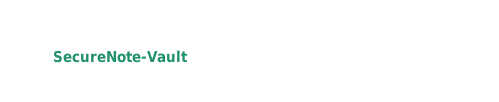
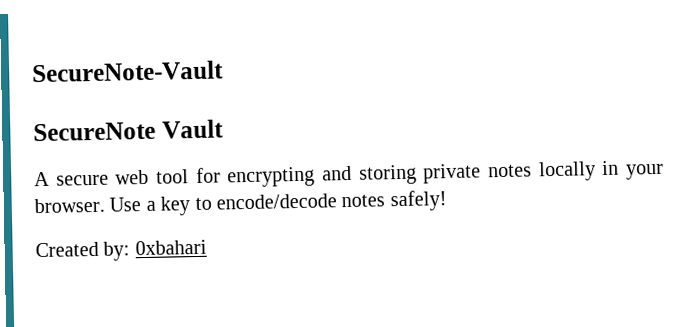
(188, 56) none -> [33,119,224,142] [34,160,664,188] [34,190,447,216] [35,239,207,261] // SecureNote Vault // A secure web tool for encrypting and storing private notes locally in your browser. Use a key to encode/decode notes safely! // Created by: 0xbahari

